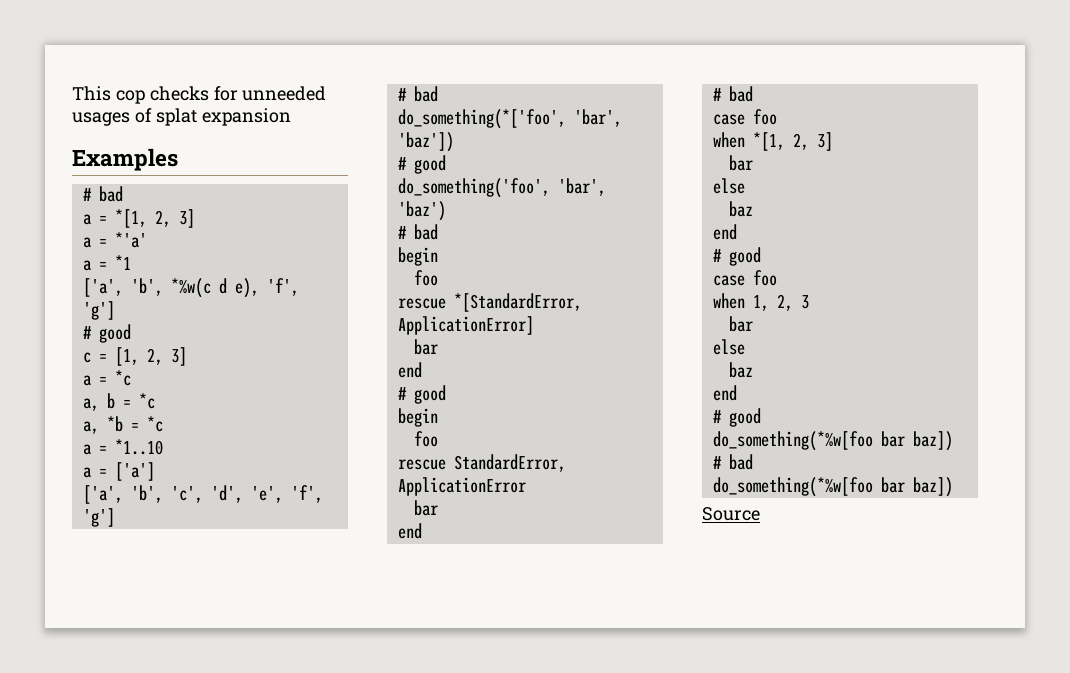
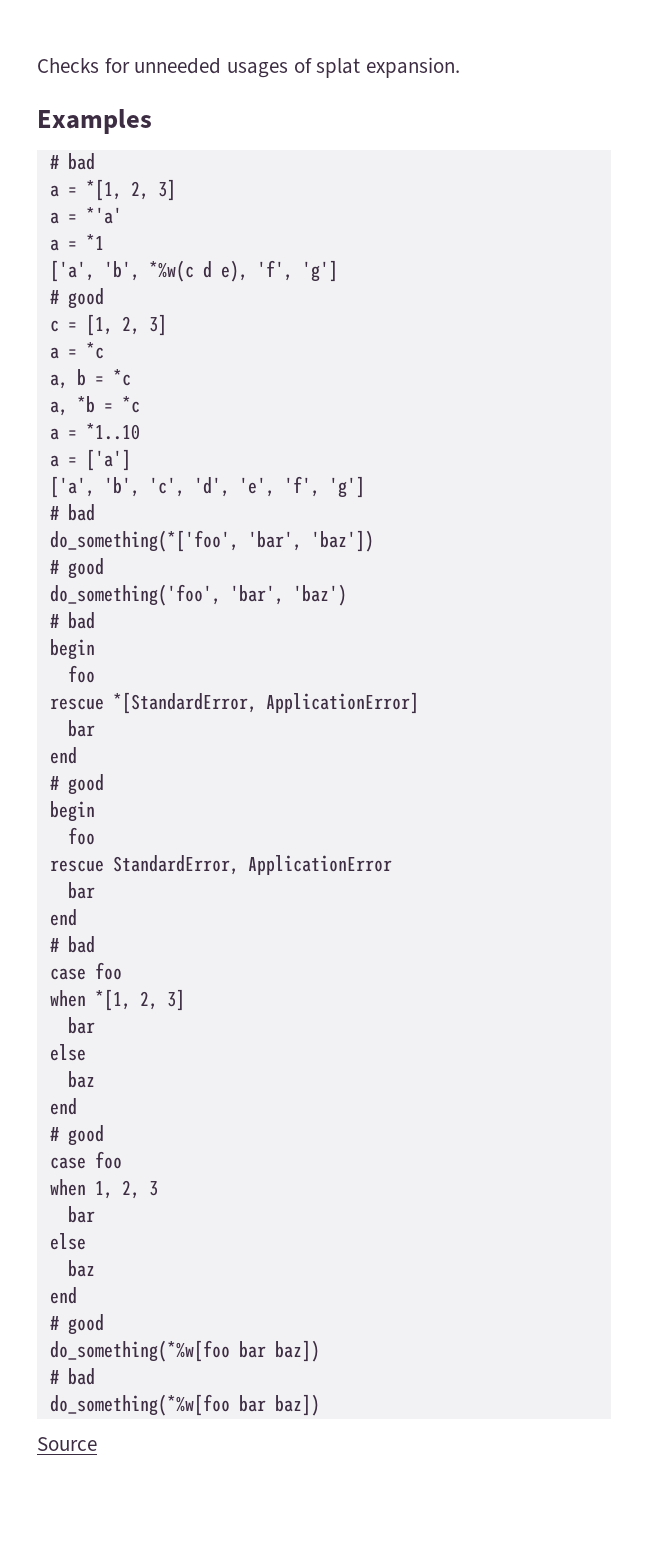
[72,86,209,104] This cop checks -> [37,58,99,73] Checks
[201,108,291,126] expansion -> [366,57,461,78] expansion.

